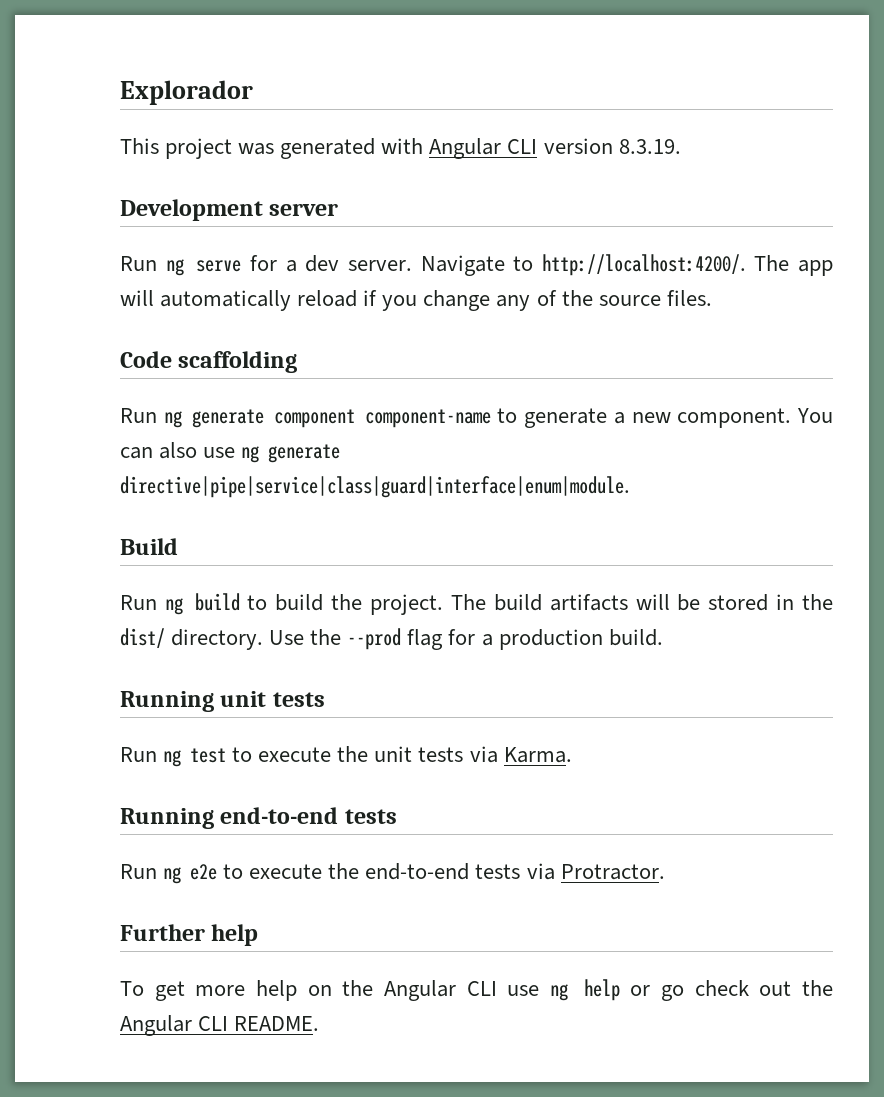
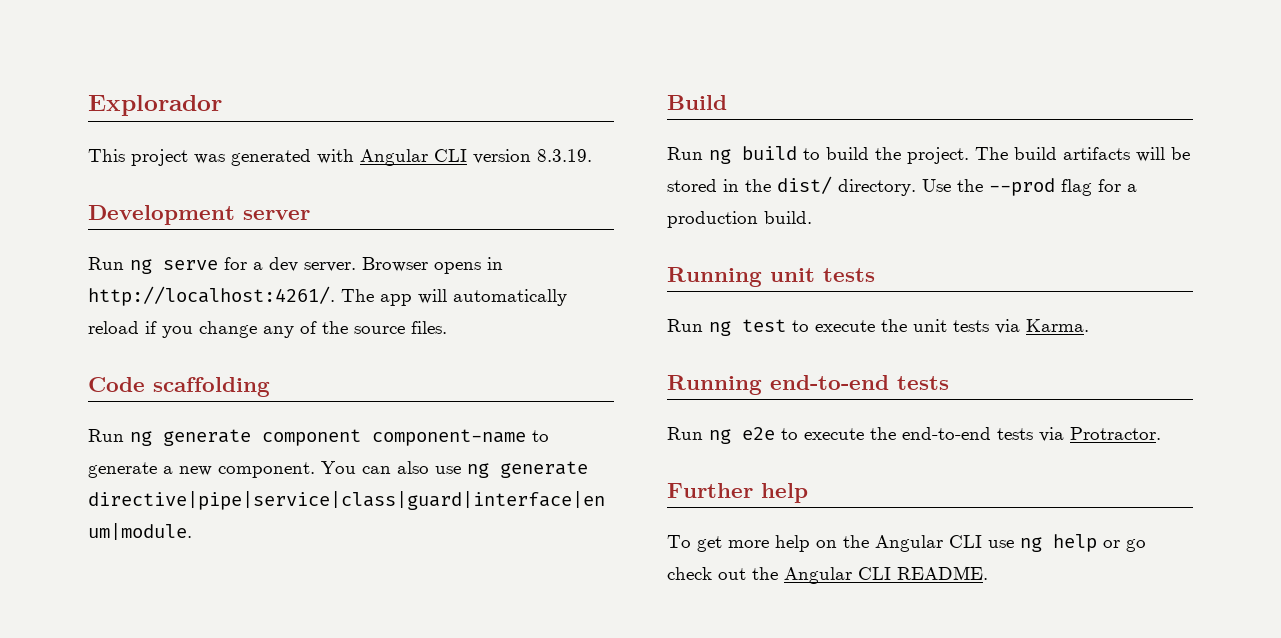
[420,254,746,276] Navigate to http://localhost:4200/. -> [362,257,503,274] [88,286,335,306] Browser opens in http://localhost:4261/.

